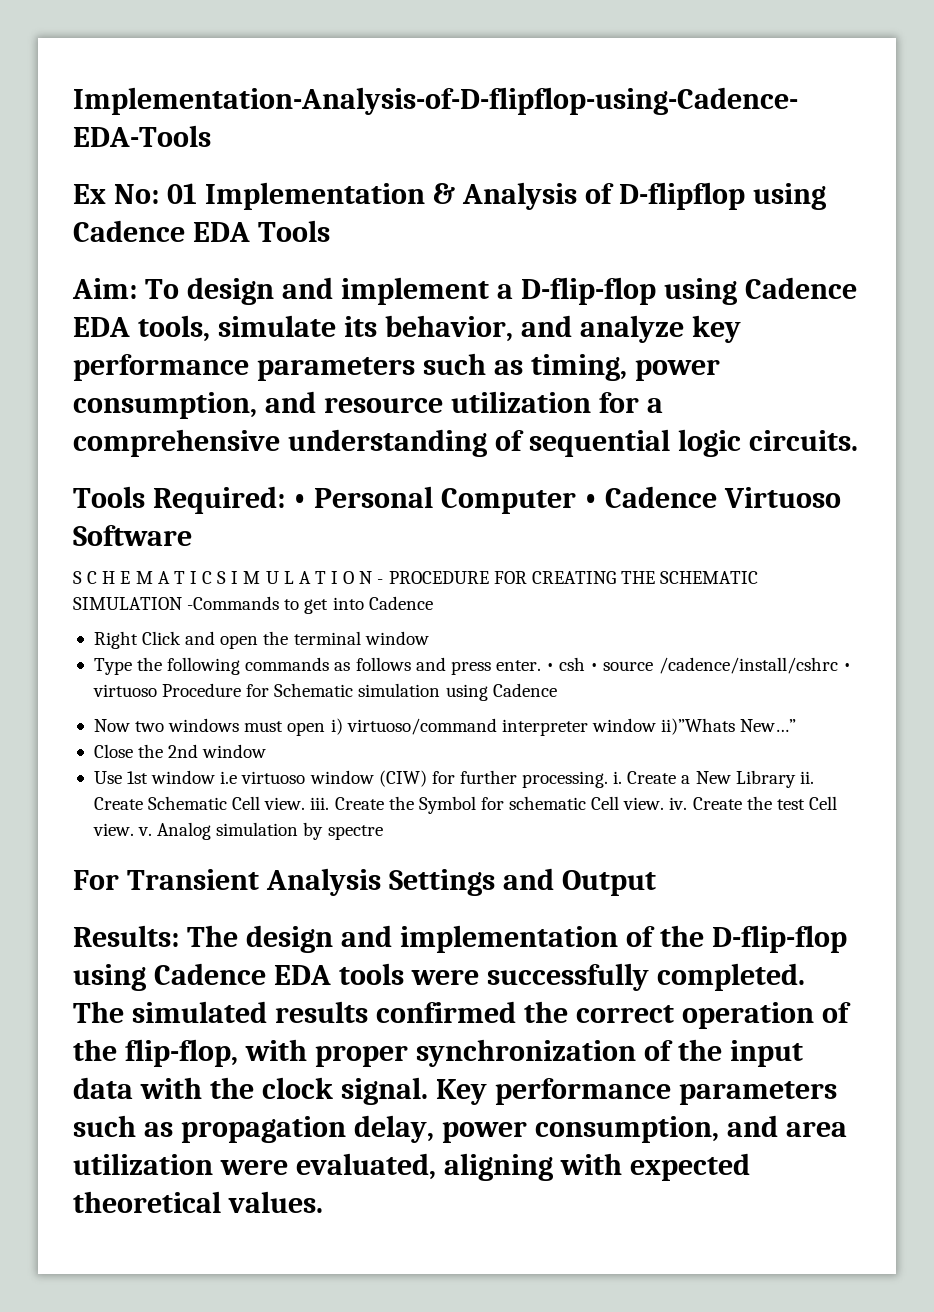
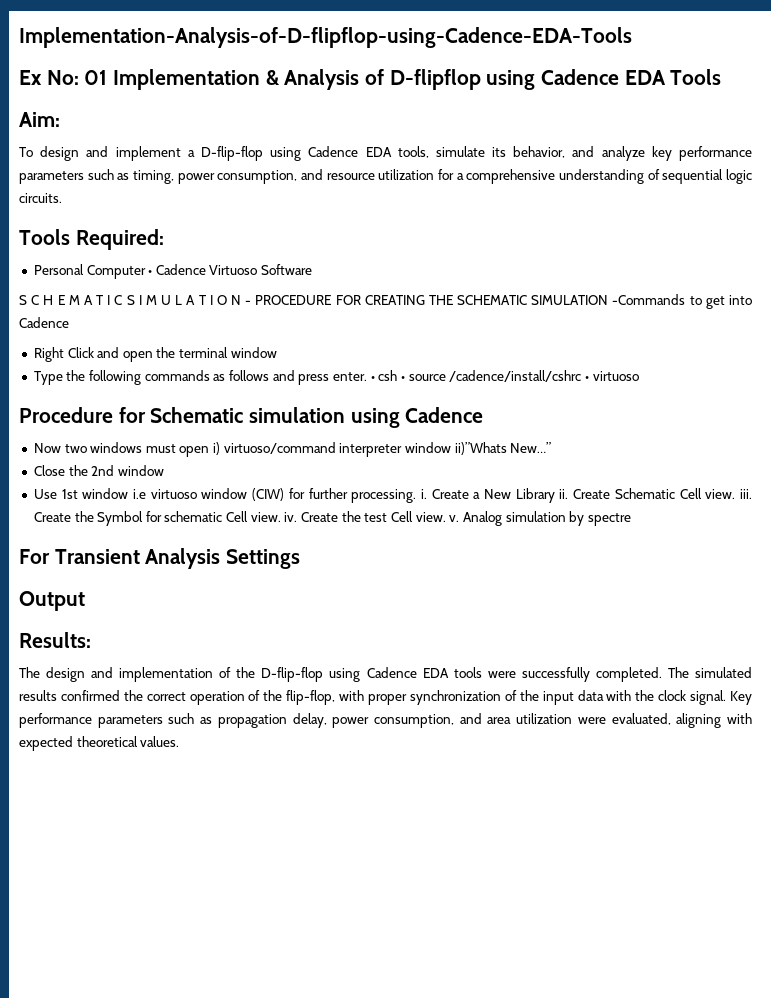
(137, 288) none -> (60, 119) //
[292,494,306,508] • -> (164, 239) //
(157, 690) none -> (639, 376) //
[502,868,554,890] and -> (300, 559) //
(179, 936) none -> (91, 640) //

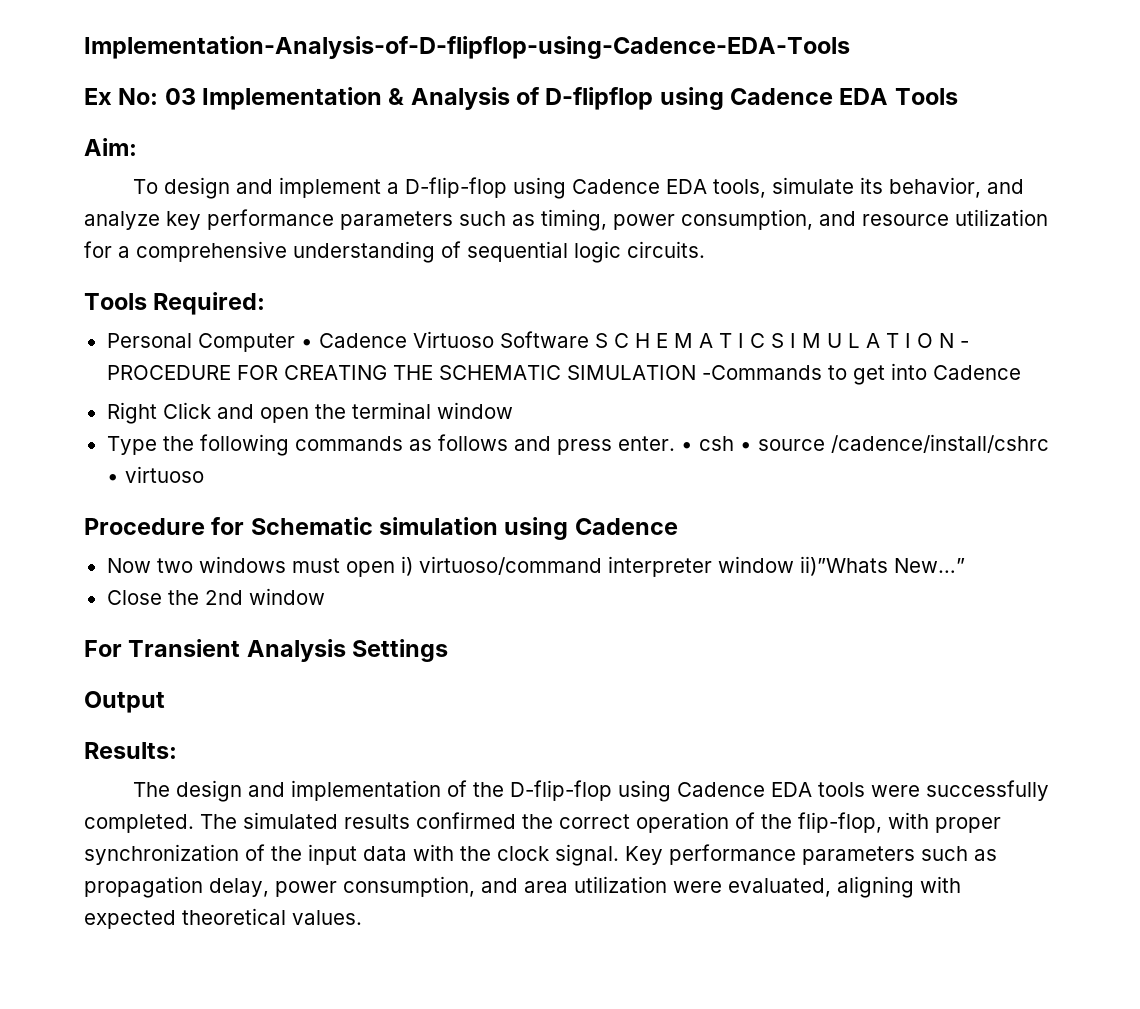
[84,70,108,85] 01 -> [164,88,196,105] 03
(313, 269) // -> (589, 339) none
[33,488,752,503] [33,511,631,526] // Use 1st window i.e virtuoso window (CIW) for further processing. i. Create a New Library ii. Create Schematic Cell view. iii. Create the Symbol for schematic Cell view. iv. Create the test Cell view. v. Analog simulation by spectre -> (325, 596) none

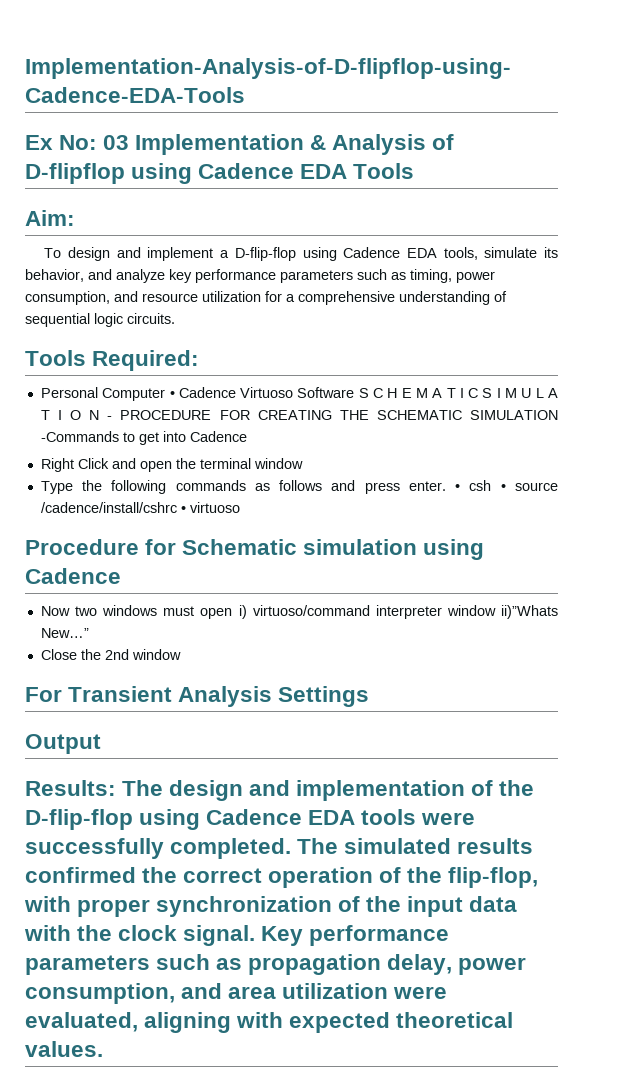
(177, 750) // -> (116, 788) none

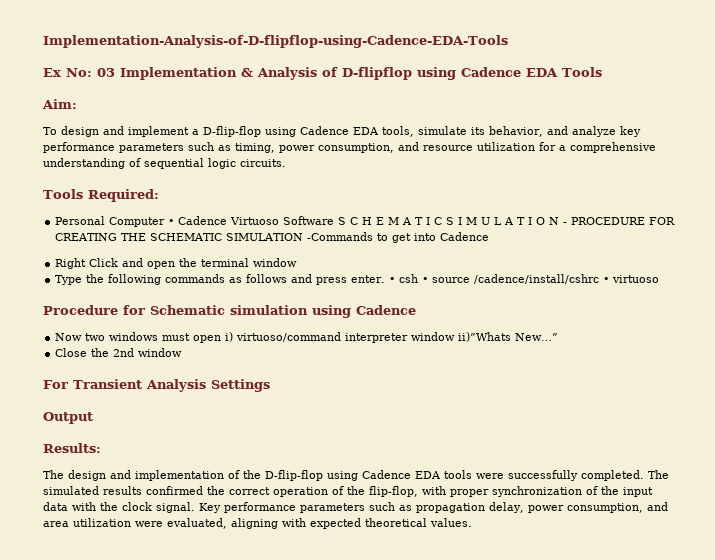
(116, 788) none -> (101, 448) //

